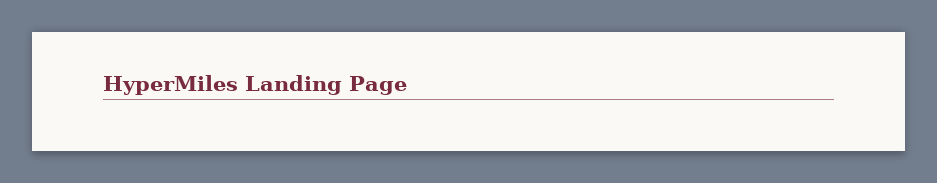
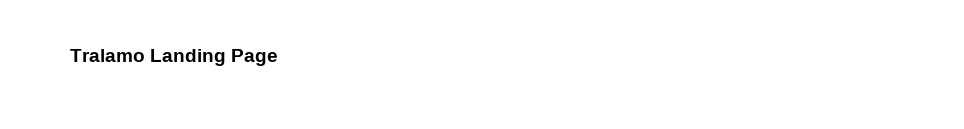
[103,75,238,95] HyperMiles -> [70,49,145,62] Tralamo

